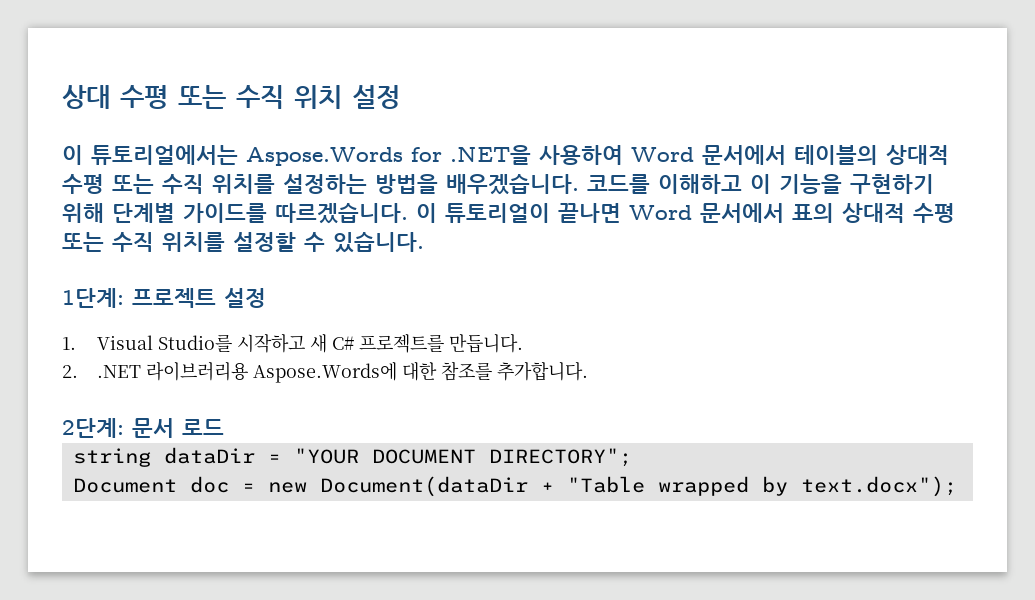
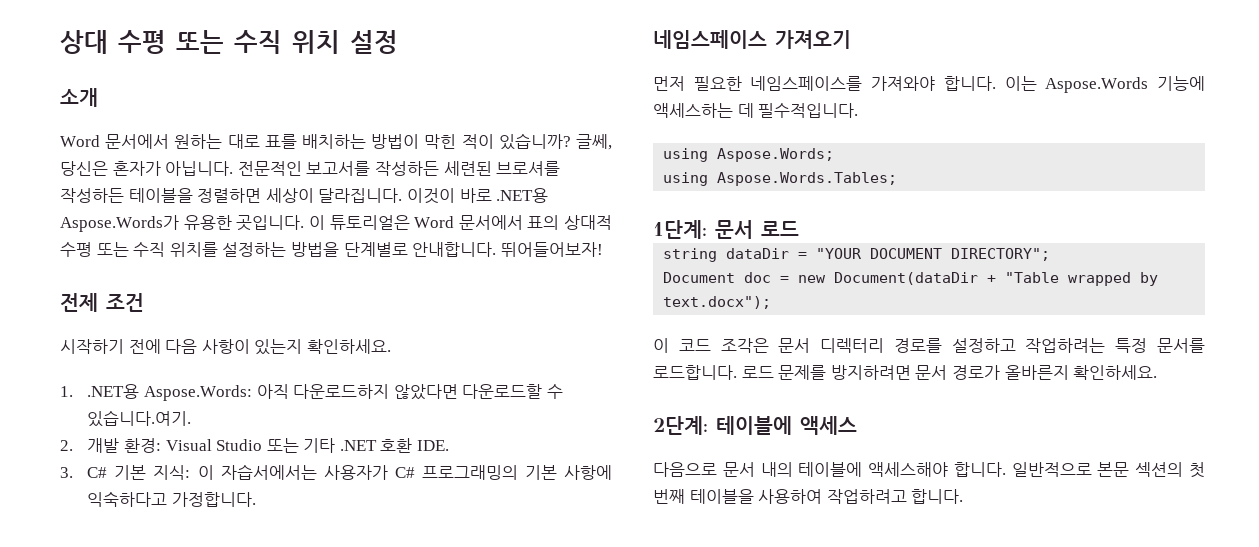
[62,145,949,166] [62,174,934,195] [62,203,621,224] 이 튜토리얼에서는 Aspose.Words for .NET을 사용하여 Word 문서에서 테이블의 상대적 수평 또는 수직 위치를 설정하는 방법을 배우겠습니다. 코드를 이해하고 이 기능을 구현하기 위해 단계별 가이드를 따르겠습니다. 이 튜토리얼이 끝나면 -> [60,88,98,107] [60,133,612,150] [60,161,561,176] [60,188,549,204] [60,215,410,232] 소개 // Word 문서에서 원하는 대로 표를 배치하는 방법이 막힌 적이 있습니까? 글쎄, 당신은 혼자가 아닙니다. 전문적인 보고서를 작성하든 세련된 브로셔를 작성하든 테이블을 정렬하면 세상이 달라집니다. 이것이 바로 .NET용 Aspose.Words가 유용한 곳입니다. 이 튜토리얼은
[233,232,424,253] [62,288,266,308] [62,333,524,353] [62,361,589,383] [62,418,124,438] 설정할 수 있습니다. // 1단계: 프로젝트 설정 // 1. Visual Studio를 시작하고 새 C# 프로젝트를 만듭니다. // 2. .NET 라이브러리용 Aspose.Words에 대한 참조를 추가합니다. // 2단계: -> [222,242,603,257] [60,293,144,312] [60,339,391,355] [60,384,563,401] [87,410,192,427] [60,438,450,453] [60,464,612,480] [87,491,256,507] [653,30,851,49] [653,76,1205,93] [653,103,859,118] [663,148,835,162] [663,172,898,186] [653,220,707,239] 설정하는 방법을 단계별로 안내합니다. 뛰어들어보자! // 전제 조건 // 시작하기 전에 다음 사항이 있는지 확인하세요. // 1. .NET용 Aspose.Words: 아직 다운로드하지 않았다면 다운로드할 수 있습니다.여기. // 2. 개발 환경: Visual Studio 또는 기타 .NET 호환 IDE. // 3. C# 기본 지식: 이 자습서에서는 사용자가 C# 프로그래밍의 기본 사항에 익숙하다고 가정합니다. // 네임스페이스 가져오기 // 먼저 필요한 네임스페이스를 가져와야 합니다. 이는 Aspose.Words 기능에 액세스하는 데 필수적입니다. // using Aspose.Words; // using Aspose.Words.Tables; // 1단계:
(957, 486) none -> [653,338,1205,353] [653,365,1158,380] [653,416,857,435] [653,462,1205,478] [653,489,964,504] // 이 코드 조각은 문서 디렉터리 경로를 설정하고 작업하려는 특정 문서를 로드합니다. 로드 문제를 방지하려면 문서 경로가 올바른지 확인하세요. // 2단계: 테이블에 액세스 // 다음으로 문서 내의 테이블에 액세스해야 합니다. 일반적으로 본문 섹션의 첫 번째 테이블을 사용하여 작업하려고 합니다.

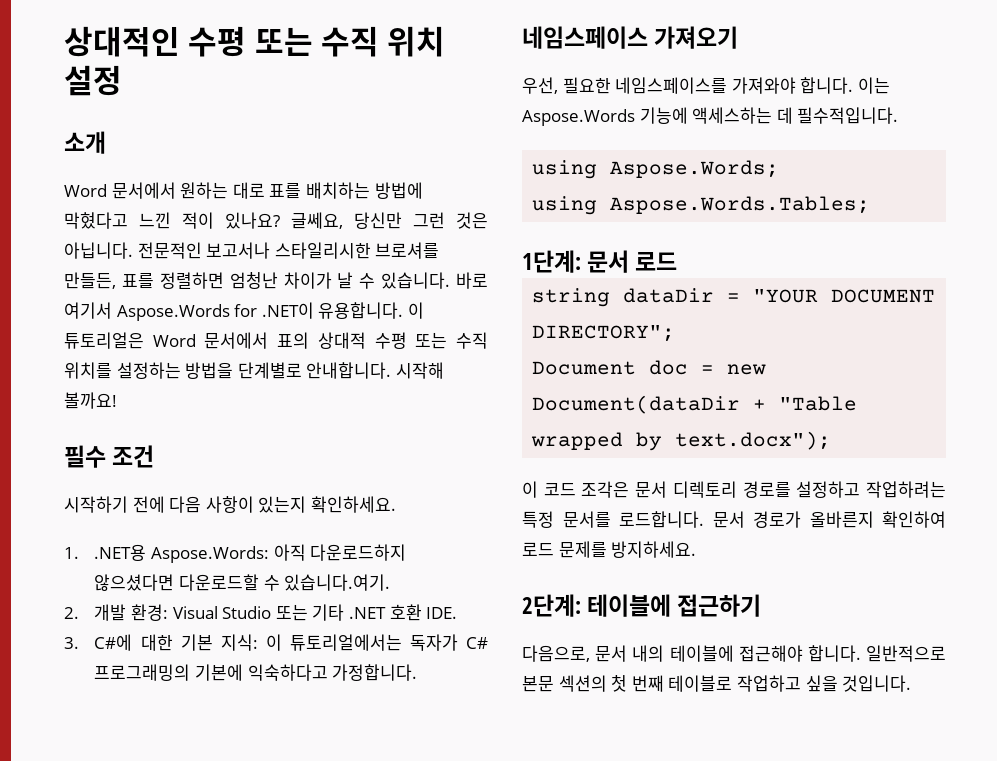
[60,30,108,54] 상대 -> [64,26,180,57] 상대적인
[371,133,612,150] [60,161,561,176] [60,188,549,204] [60,215,305,232] 방법이 막힌 적이 있습니까? 글쎄, 당신은 혼자가 아닙니다. 전문적인 보고서를 작성하든 세련된 브로셔를 작성하든 테이블을 정렬하면 세상이 달라집니다. 이것이 바로 .NET용 Aspose.Words가 유용한 곳입니다. -> [374,182,423,199] [64,212,488,229] [64,242,440,259] [64,272,488,289] [64,302,404,321] 방법에 막혔다고 느낀 적이 있나요? 글쎄요, 당신만 그런 것은 아닙니다. 전문적인 보고서나 스타일리시한 브로셔를 만들든, 표를 정렬하면 엄청난 차이가 날 수 있습니다. 바로 여기서 Aspose.Words for .NET이 유용합니다.
[500,242,603,257] [60,293,98,312] 뛰어들어보자! // 전제 -> [395,362,444,379] [64,392,117,409] [64,445,106,468] 시작해 볼까요! // 필수
[393,384,458,400] 않았다면 -> [94,574,175,591] 않으셨다면
[87,467,108,478] C# -> [94,634,173,651] C#에 대한
[220,464,612,480] 자습서에서는 사용자가 C# 프로그래밍의 기본 사항에 -> [289,634,488,651] [94,664,244,681] 튜토리얼에서는 독자가 C# 프로그래밍의 기본에
[653,76,685,91] 먼저 -> [522,77,558,94] 우선,
[820,338,885,353] 디렉터리 -> [672,481,737,498] 디렉토리
[741,365,1158,380] 로드 문제를 방지하려면 문서 경로가 올바른지 확인하세요. -> [712,511,946,528] [522,541,697,558] 문서 경로가 올바른지 확인하여 로드 문제를 방지하세요.
[800,416,857,435] [653,462,717,477] 액세스 // 다음으로 -> [677,594,762,617] [522,645,590,662] 접근하기 // 다음으로,
[868,462,949,477] 액세스해야 -> [738,645,803,662] 접근해야
[689,489,964,504] 테이블을 사용하여 작업하려고 합니다. -> [668,675,912,692] 테이블로 작업하고 싶을 것입니다.

